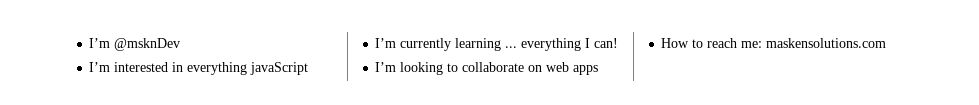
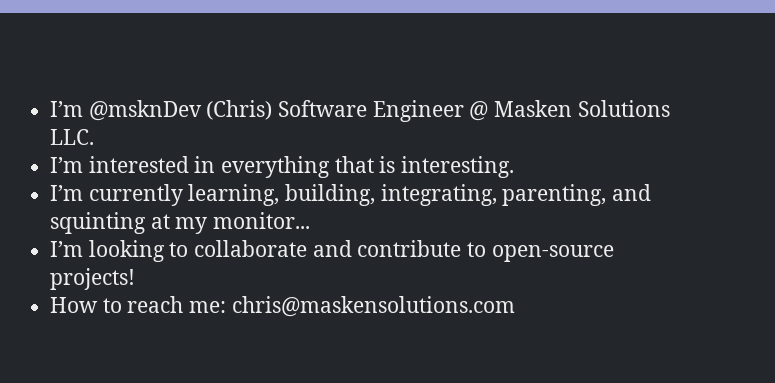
(181, 44) none -> [206,100,670,122] [50,129,95,145] (Chris) Software Engineer @ Masken Solutions LLC.
[250,62,309,75] javaScript -> [334,156,515,178] that is interesting.
[455,38,619,51] learning ... everything I can! -> [188,184,652,206] [50,212,311,234] learning, building, integrating, parenting, and squinting at my monitor...
[528,62,599,75] on web apps -> [312,240,614,262] [50,268,136,290] and contribute to open-source projects!
[766,38,887,48] maskensolutions.com -> [231,296,515,317] chris@maskensolutions.com

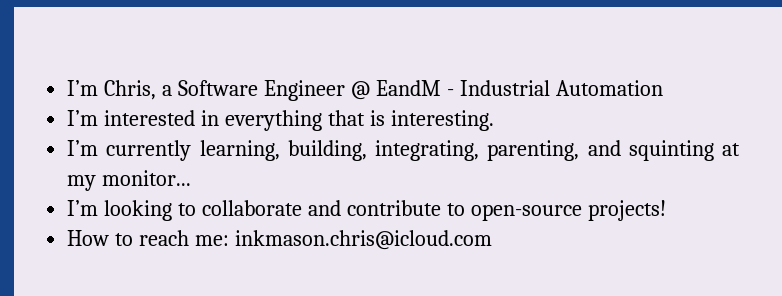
[50,100,273,121] I’m @msknDev (Chris) -> [67,80,173,100] I’m Chris, a
[494,100,670,117] [50,129,95,145] Masken Solutions LLC. -> [375,80,663,96] EandM - Industrial Automation
[231,296,515,317] chris@maskensolutions.com -> [234,230,492,250] inkmason.chris@icloud.com

